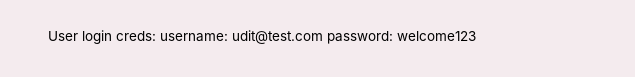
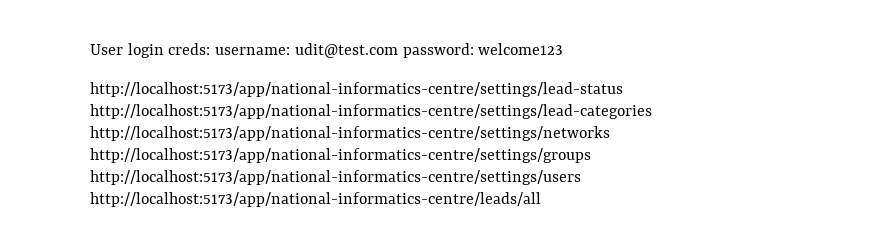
(476, 36) none -> [90,82,623,97] [90,104,652,119] [90,126,610,141] [90,148,591,163] [90,170,581,185] [90,192,541,207] // http://localhost:5173/app/national-informatics-centre/settings/lead-status http://localhost:5173/app/national-informatics-centre/settings/lead-categories http://localhost:5173/app/national-informatics-centre/settings/networks http://localhost:5173/app/national-informatics-centre/settings/groups http://localhost:5173/app/national-informatics-centre/settings/users http://localhost:5173/app/national-informatics-centre/leads/all

